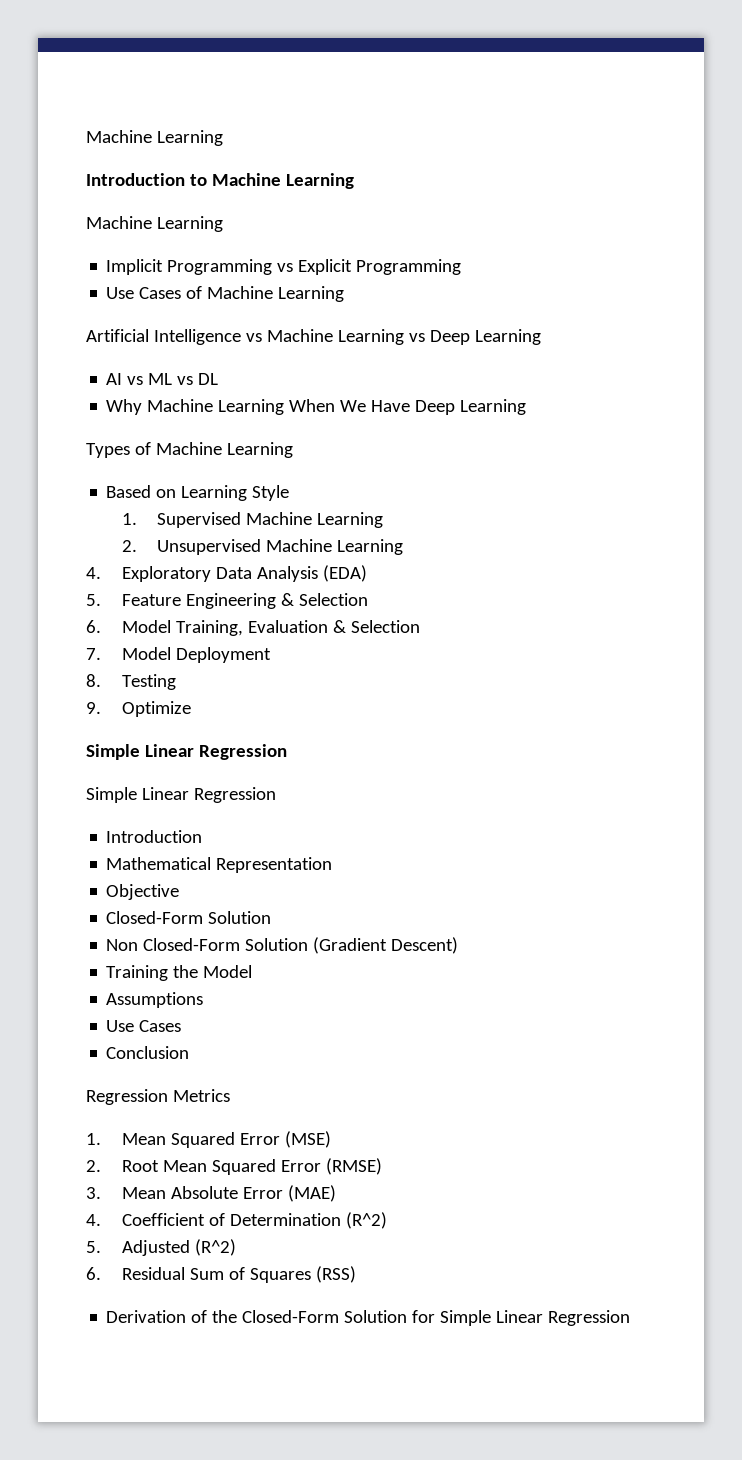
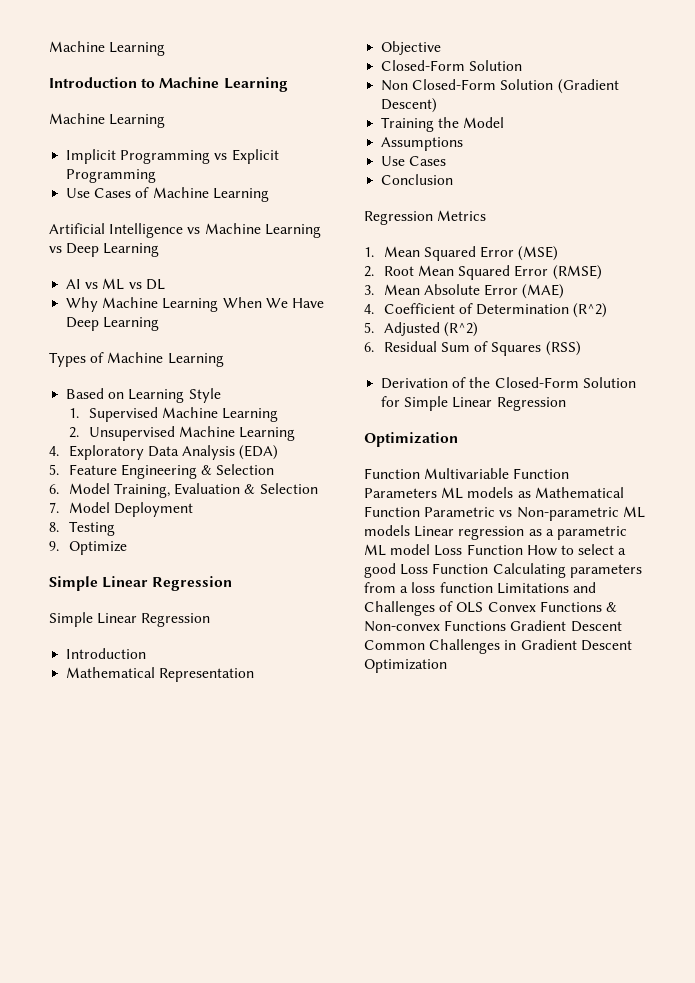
(631, 1318) none -> [364,432,458,447] [364,468,570,479] [364,487,624,499] [364,506,645,521] [364,525,627,540] [364,544,627,556] [364,563,642,578] [364,582,596,594] [364,601,617,616] [364,620,622,632] [364,639,632,654] [364,659,447,673] // Optimization // Function Multivariable Function Parameters ML models as Mathematical Function Parametric vs Non-parametric ML models Linear regression as a parametric ML model Loss Function How to select a good Loss Function Calculating parameters from a loss function Limitations and Challenges of OLS Convex Functions & Non-convex Functions Gradient Descent Common Challenges in Gradient Descent Optimization

